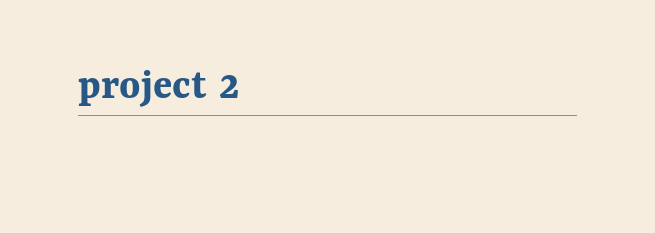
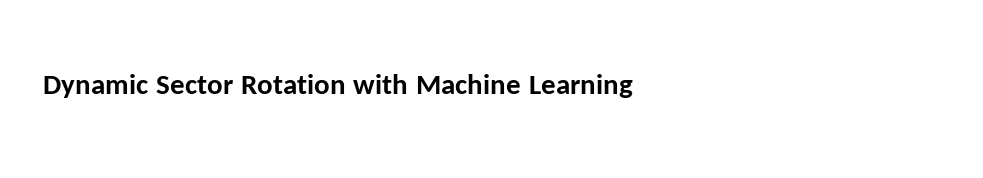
[78,70,241,107] project 2 -> [43,74,634,98] Dynamic Sector Rotation with Machine Learning

